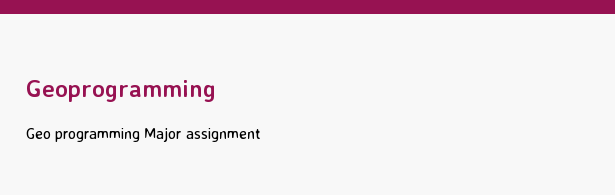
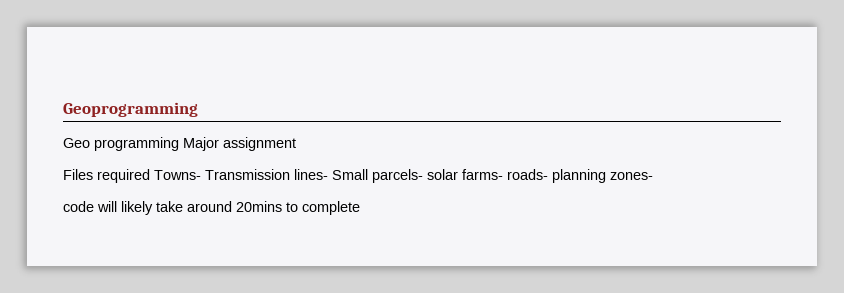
(261, 135) none -> [63,169,653,183] [63,201,360,215] // Files required Towns- Transmission lines- Small parcels- solar farms- roads- planning zones- // code will likely take around 20mins to complete

